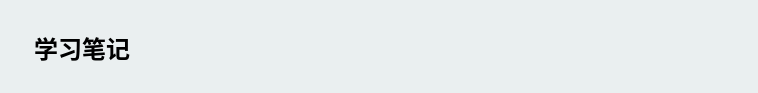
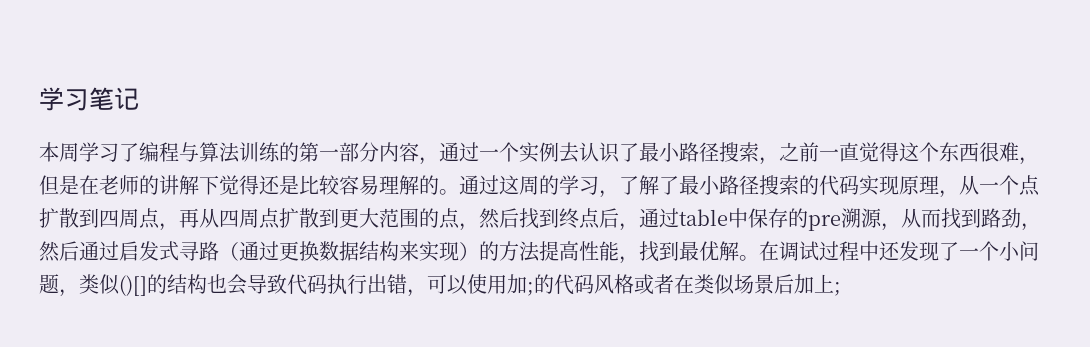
(130, 49) none -> [39,142,1039,165] [39,175,1040,198] [39,208,1041,231] [39,241,1039,264] [39,274,841,297] // 本周学习了编程与算法训练的第一部分内容，通过一个实例去认识了最小路径搜索，之前一直觉得这个东西很难，但是在老师的讲解下觉得还是比较容易理解的。通过这周的学习，了解了最小路径搜索的代码实现原理，从一个点扩散到四周点，再从四周点扩散到更大范围的点，然后找到终点后，通过table中保存的pre溯源，从而找到路劲，然后通过启发式寻路（通过更换数据结构来实现）的方法提高性能，找到最优解。在调试过程中还发现了一个小问题，类似()[]的结构也会导致代码执行出错，可以使用加;的代码风格或者在类似场景后加上;

